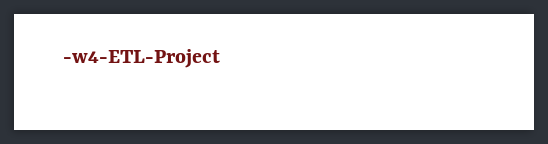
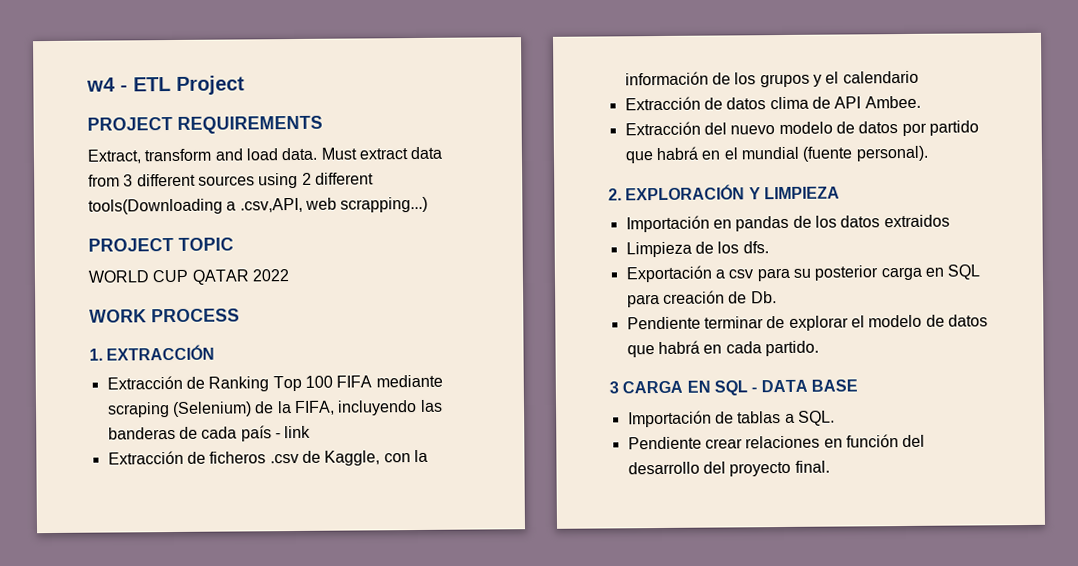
[63,49,220,68] -w4-ETL-Project -> [86,75,245,95] [87,115,323,134] [87,146,443,164] [88,172,374,189] [88,196,429,215] [88,237,234,252] [88,269,289,285] [89,308,240,323] [89,344,216,361] [106,374,443,392] [106,399,443,418] [107,425,312,442] [107,449,428,466] [624,70,919,88] [624,95,921,111] [624,120,979,137] [624,145,929,164] [608,184,840,201] [625,214,950,233] [625,241,769,258] [625,264,981,283] [626,290,777,308] [626,314,988,331] [626,340,819,358] [609,379,858,396] [627,410,835,428] [627,434,926,450] [627,460,830,477] w4 - ETL Project // PROJECT REQUIREMENTS // Extract, transform and load data. Must extract data from 3 different sources using 2 different tools(Downloading a .csv,API, web scrapping...) // PROJECT TOPIC // WORLD CUP QATAR 2022 // WORK PROCESS // 1. EXTRACCIÓN // Extracción de Ranking Top 100 FIFA mediante scraping (Selenium) de la FIFA, incluyendo las banderas de cada país - link // Extracción de ficheros .csv de Kaggle, con la información de los grupos y el calendario // Extracción de datos clima de API Ambee. // Extracción del nuevo modelo de datos por partido que habrá en el mundial (fuente personal). // 2. EXPLORACIÓN Y LIMPIEZA // Importación en pandas de los datos extraidos // Limpieza de los dfs. // Exportación a csv para su posterior carga en SQL para creación de Db. // Pendiente terminar de explorar el modelo de datos que habrá en cada partido. // 3 CARGA EN SQL - DATA BASE // Importación de tablas a SQL. // Pendiente crear relaciones en función del desarrollo del proyecto final.

